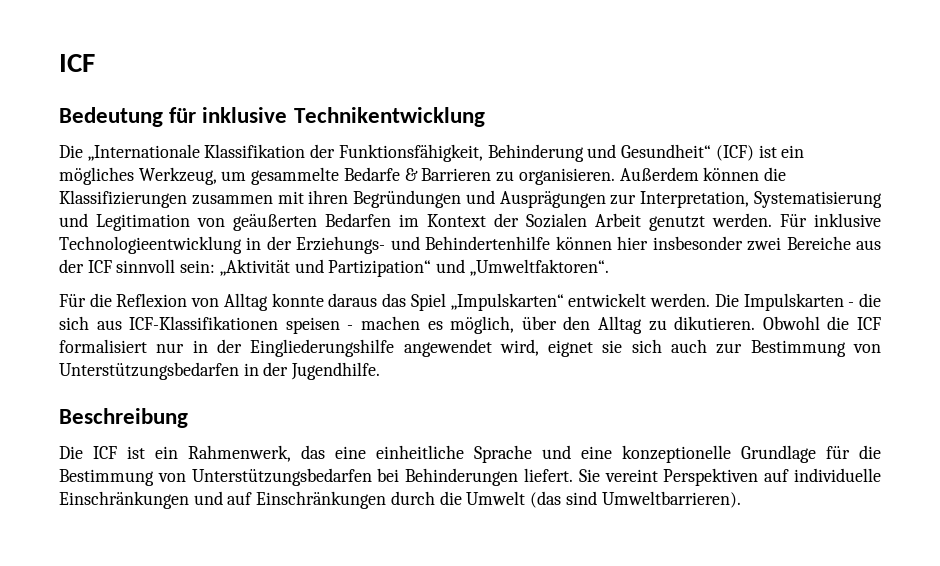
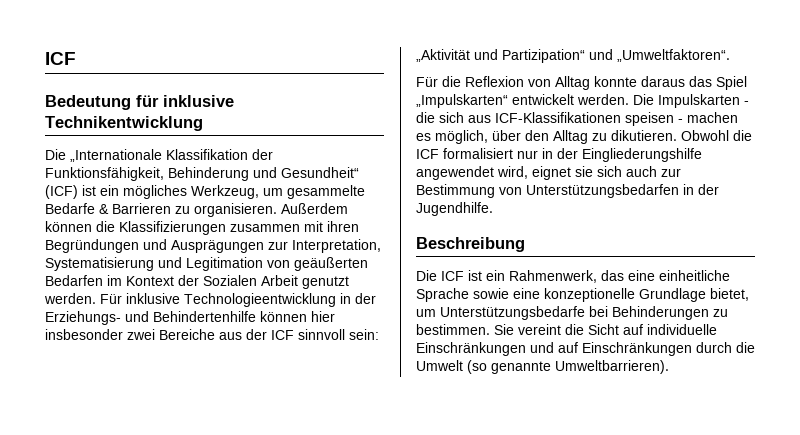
[542,445,571,459] und -> [473,288,509,299] sowie
[826,445,881,459] [59,468,759,486] für die Bestimmung von Unterstützungsbedarfen bei Behinderungen liefert. Sie vereint Perspektiven -> [710,288,749,301] [416,306,728,320] [416,324,619,335] bietet, um Unterstützungsbedarfe bei Behinderungen zu bestimmen. Sie vereint die Sicht
[530,491,597,508] (das sind -> [467,360,551,374] (so genannte

